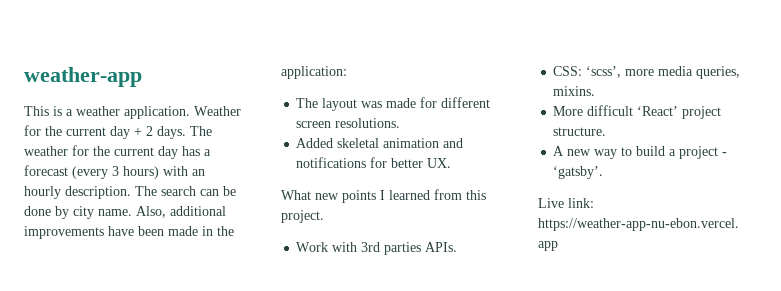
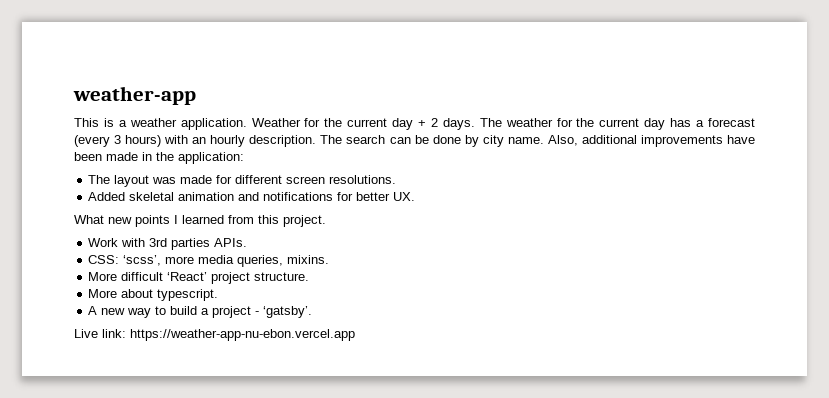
(607, 131) none -> [88,289,219,301] // More about typescript.

